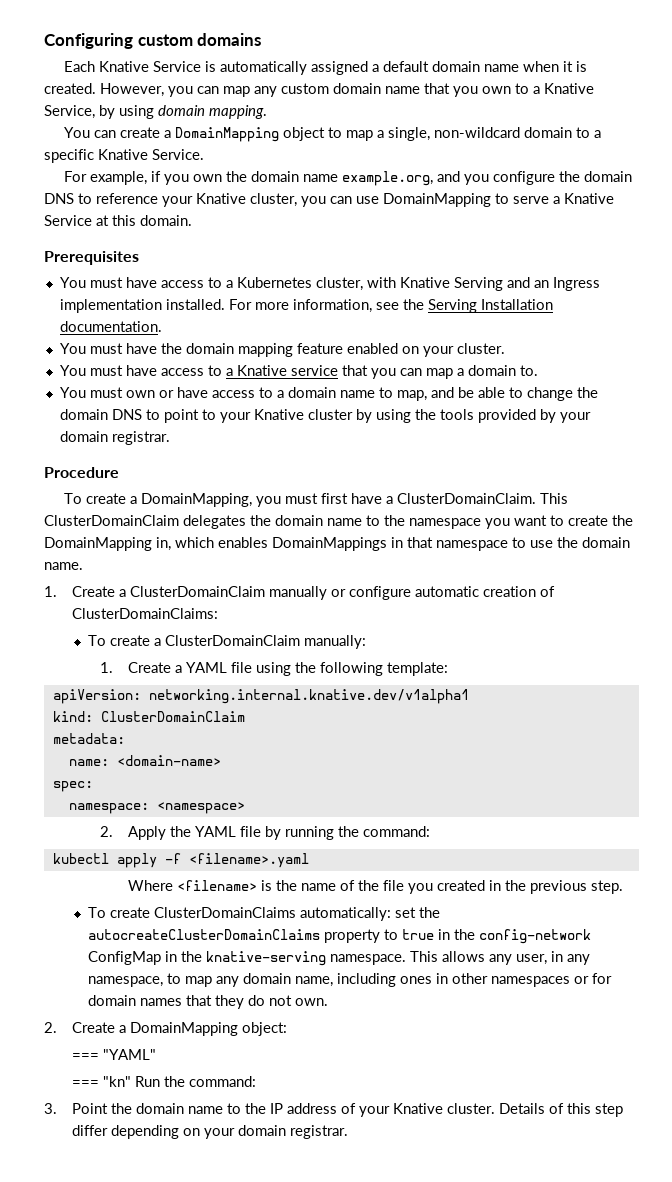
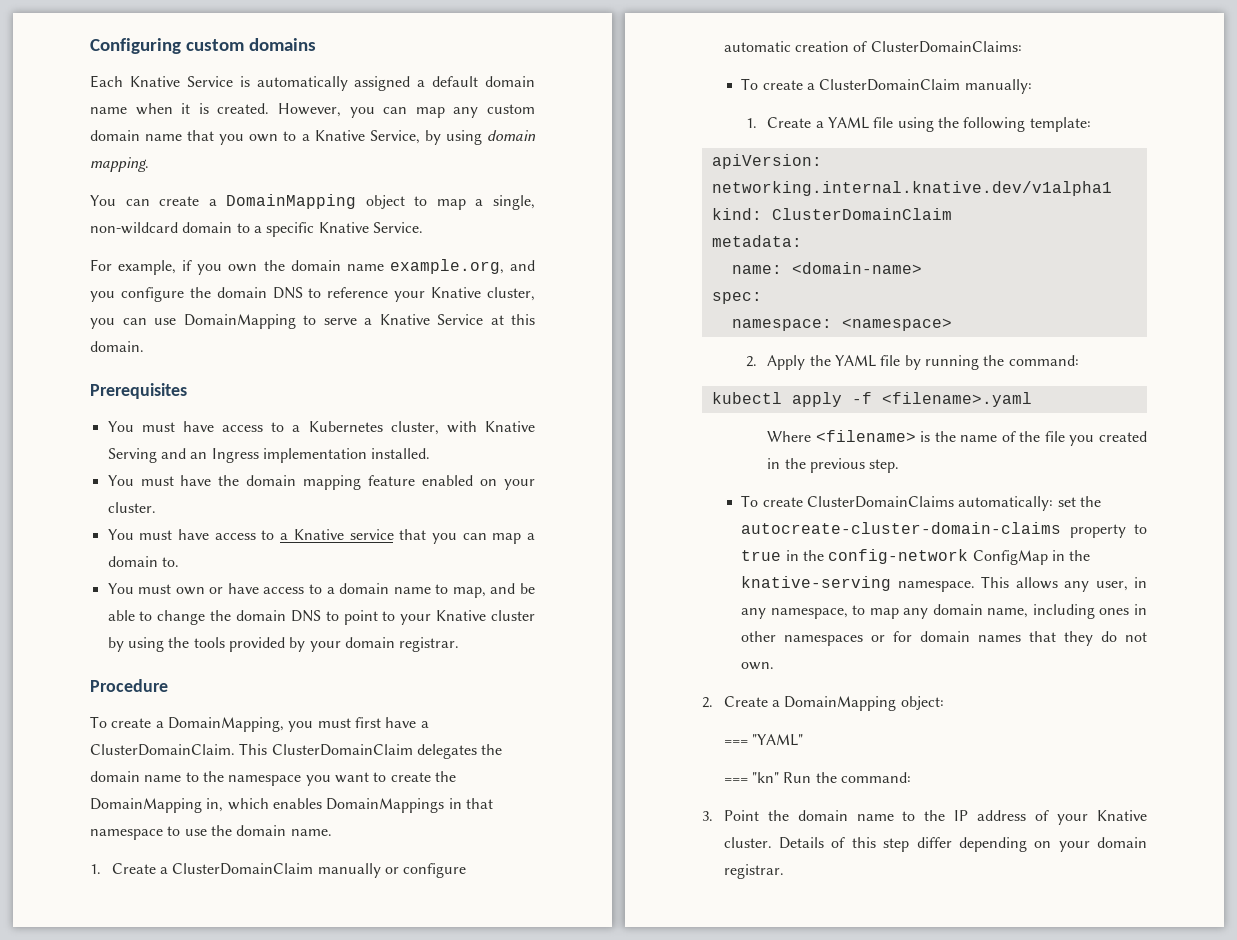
[228,299,553,313] [59,321,162,332] For more information, see the Serving Installation documentation. -> (431, 453) none
[87,929,320,940] autocreateClusterDomainClaims -> [741,522,1062,534] autocreate-cluster-domain-claims

